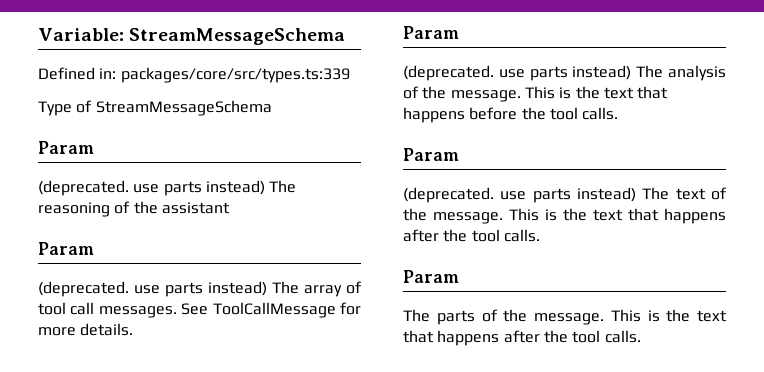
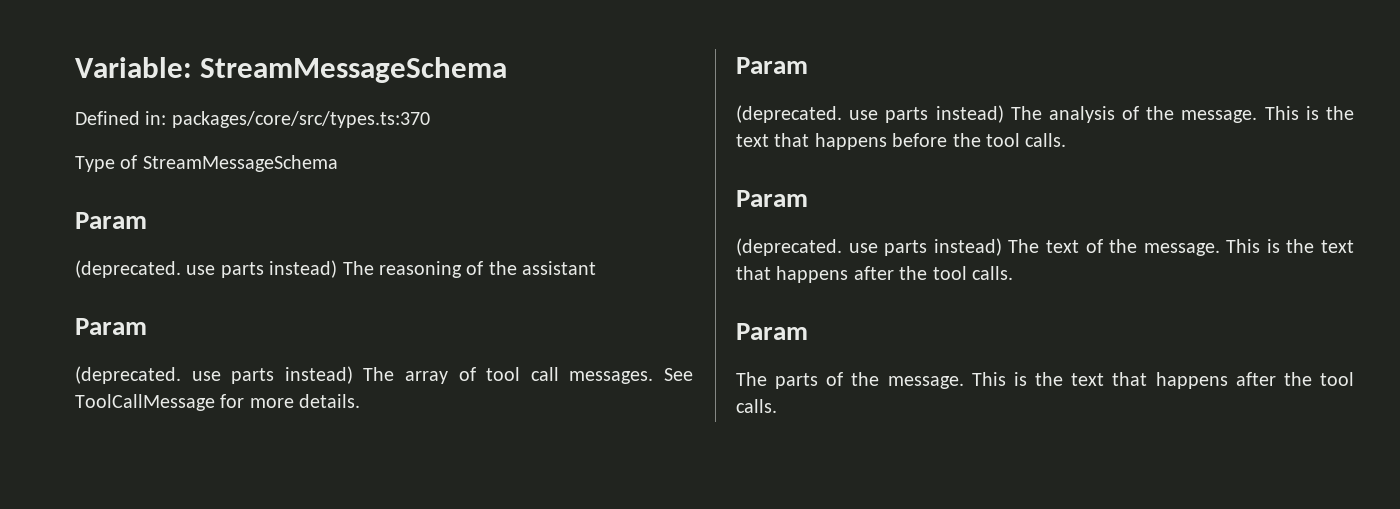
[120,67,350,83] packages/core/src/types.ts:339 -> [171,111,430,128] packages/core/src/types.ts:370

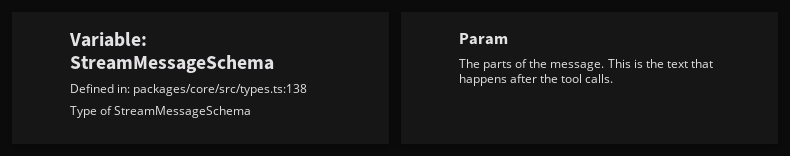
[171,111,430,128] packages/core/src/types.ts:370 -> [133,84,308,96] packages/core/src/types.ts:138
[75,260,597,278] [75,318,147,335] [75,366,694,384] [75,394,361,411] [736,57,808,74] [736,105,1354,123] [736,133,1067,150] [736,190,808,207] [736,238,1354,256] [736,266,1013,283] [736,323,808,340] // (deprecated. use parts instead) The reasoning of the assistant // Param // (deprecated. use parts instead) The array of tool call messages. See ToolCallMessage for more details. // Param // (deprecated. use parts instead) The analysis of the message. This is the text that happens before the tool calls. // Param // (deprecated. use parts instead) The text of the message. This is the text that happens after the tool calls. // Param -> (508, 39) none

